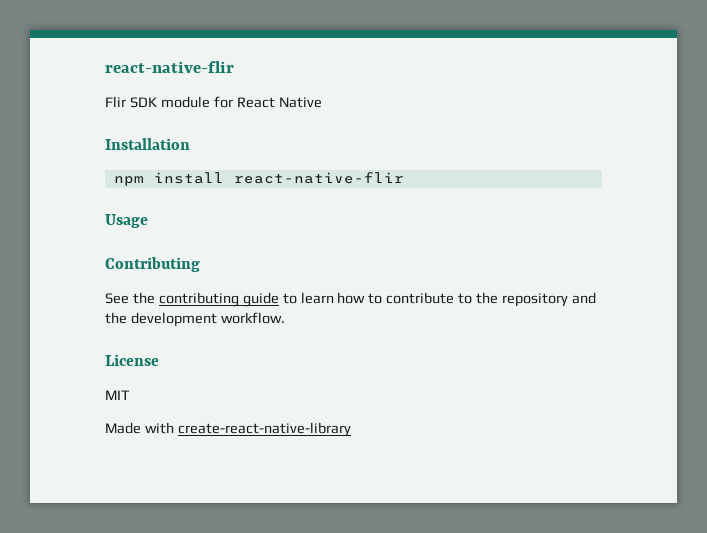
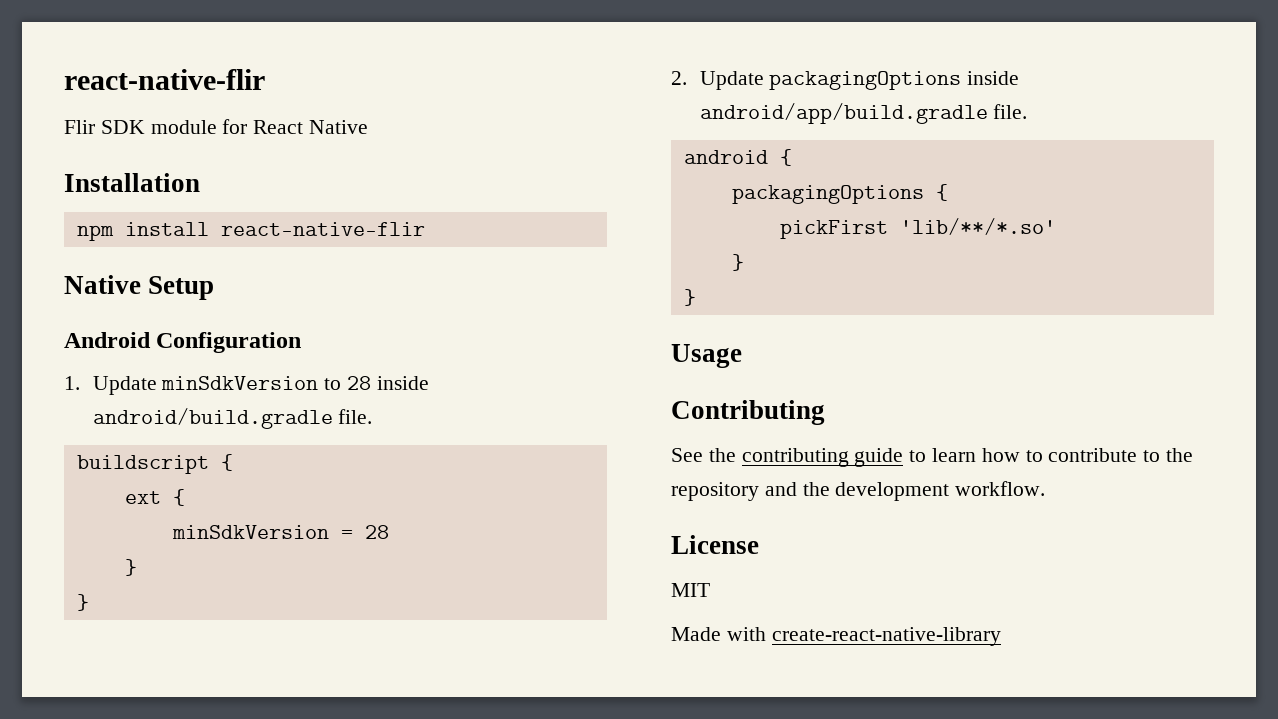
(404, 178) none -> [64,275,215,300] [64,332,302,353] [64,376,429,395] [92,408,373,429] [76,454,233,474] [124,489,185,506] [171,525,389,539] [124,559,137,576] [76,594,89,611] [671,71,1020,90] [699,103,1028,124] [683,149,792,166] [731,184,948,204] [779,218,1056,239] [731,254,744,271] [683,289,696,306] // Native Setup // Android Configuration // 1. Update minSdkVersion to 28 inside android/build.gradle file. // buildscript { // ext { // minSdkVersion = 28 // } // } // 2. Update packagingOptions inside android/app/build.gradle file. // android { // packagingOptions { // pickFirst 'lib/**/*.so' // } // }

